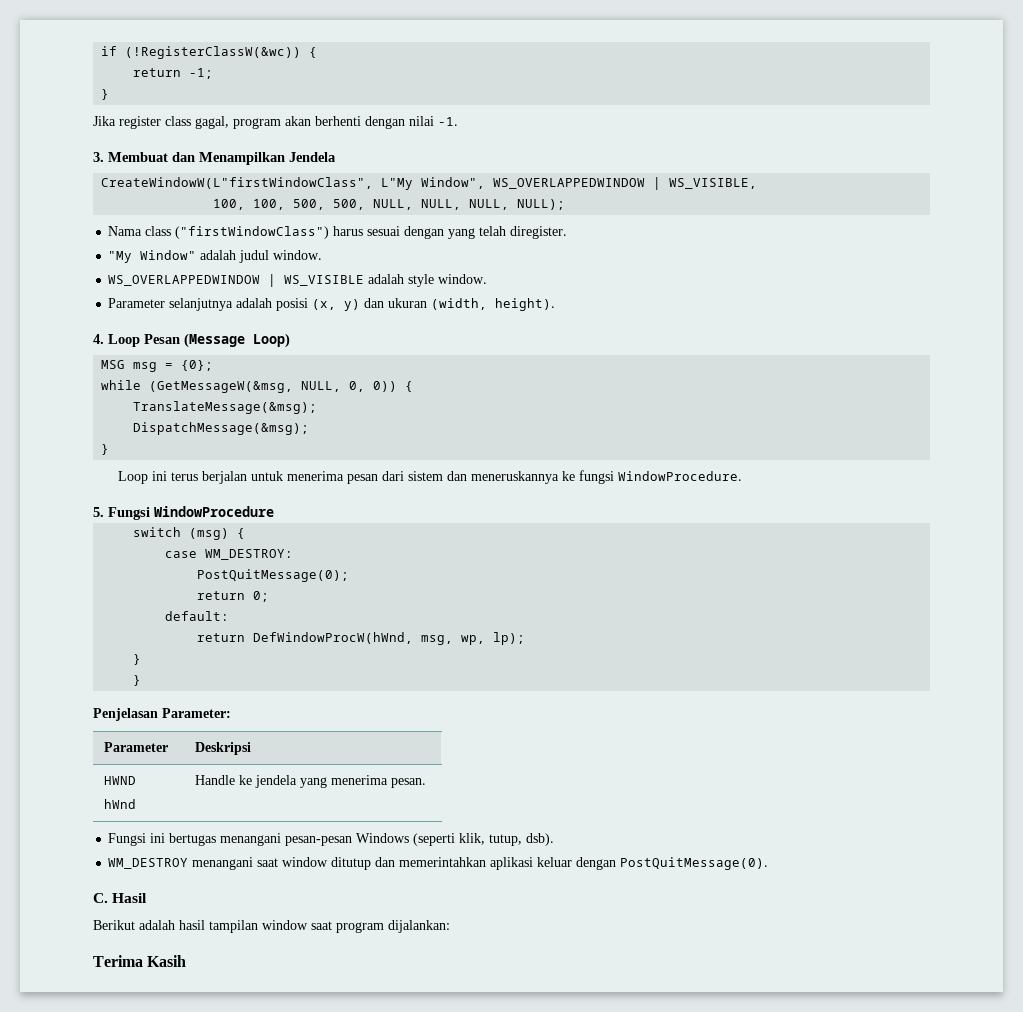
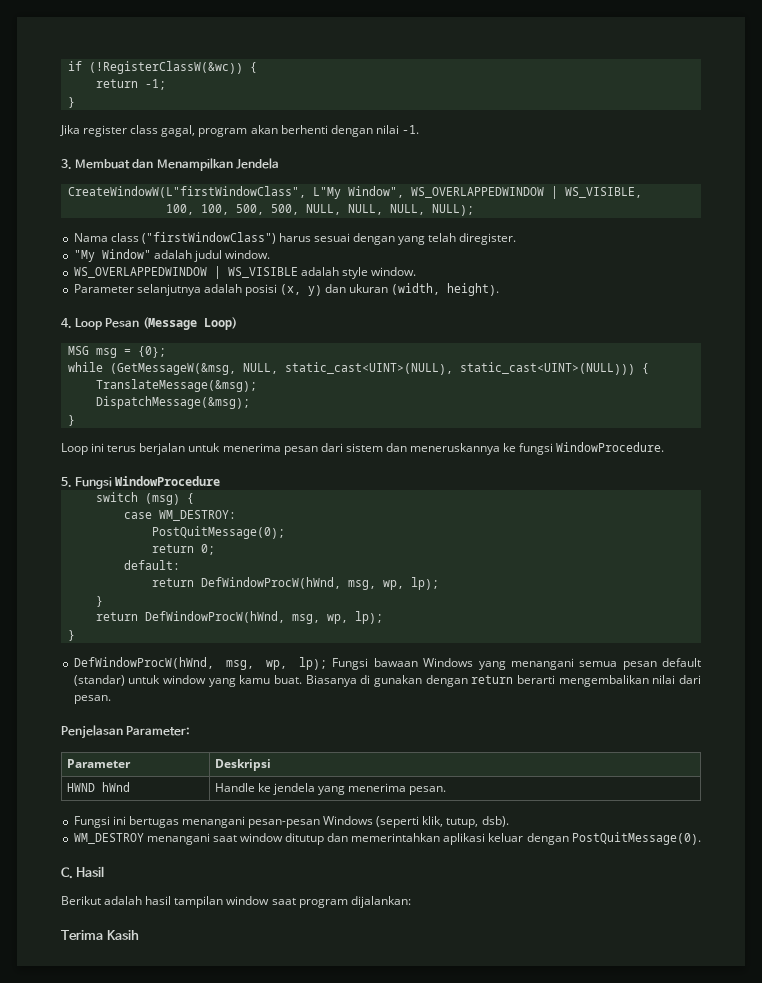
[349,381,398,392] 0, 0)) -> [284,362,635,375] static_cast<UINT>(NULL), static_cast<UINT>(NULL)))
[133,675,142,686] } -> [95,611,383,624] [67,630,75,641] [73,657,701,670] [73,675,701,687] [73,695,111,704] return DefWindowProcW(hWnd, msg, wp, lp); // } // DefWindowProcW(hWnd, msg, wp, lp); Fungsi bawaan Windows yang menangani semua pesan default (standar) untuk window yang kamu buat. Biasanya di gunakan dengan return berarti mengembalikan nilai dari pesan.

